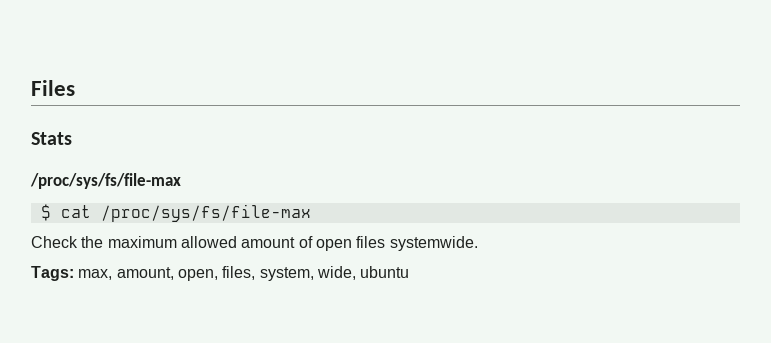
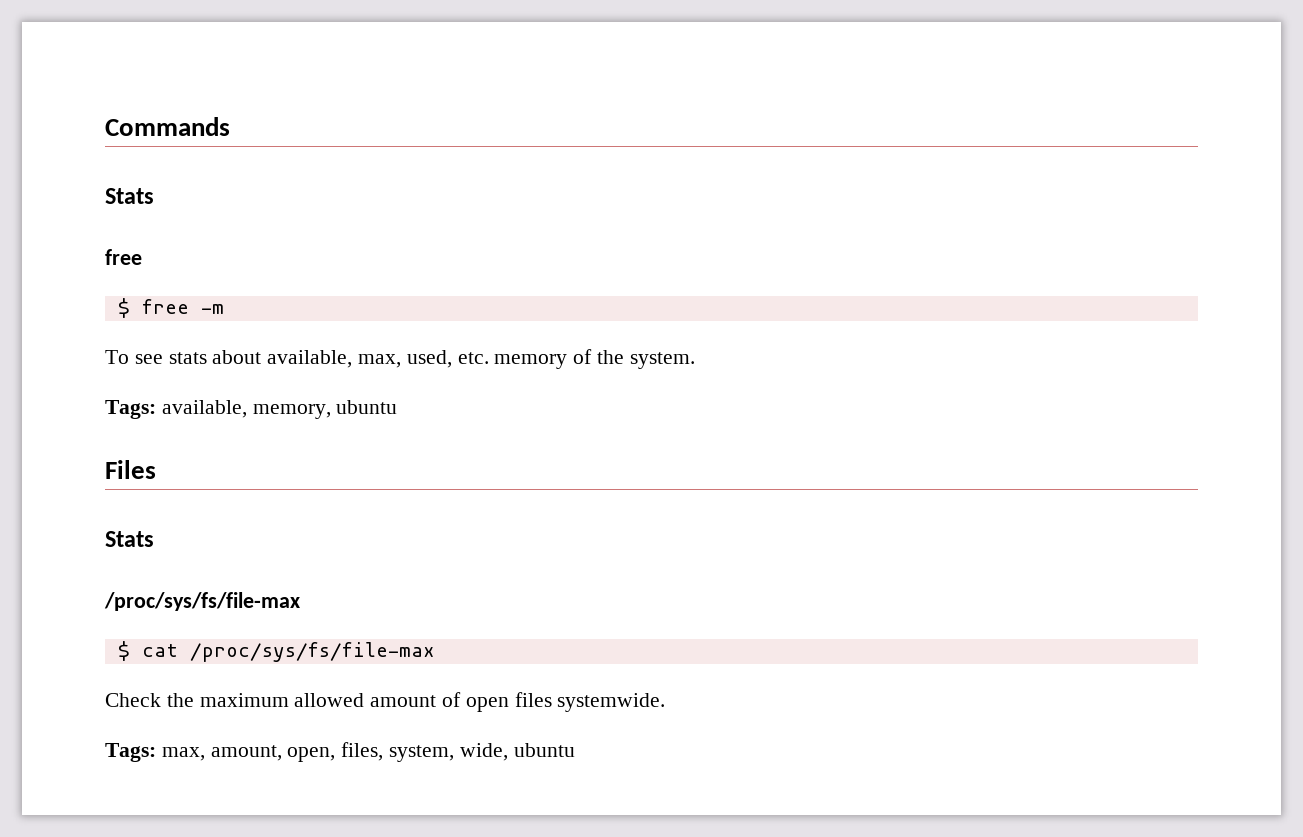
(31, 88) none -> [105,117,230,136] [105,188,154,204] [105,249,142,265] [117,298,224,318] [105,349,695,369] [105,400,398,419] Commands // Stats // free // $ free -m // To see stats about available, max, used, etc. memory of the system. // Tags: available, memory, ubuntu //

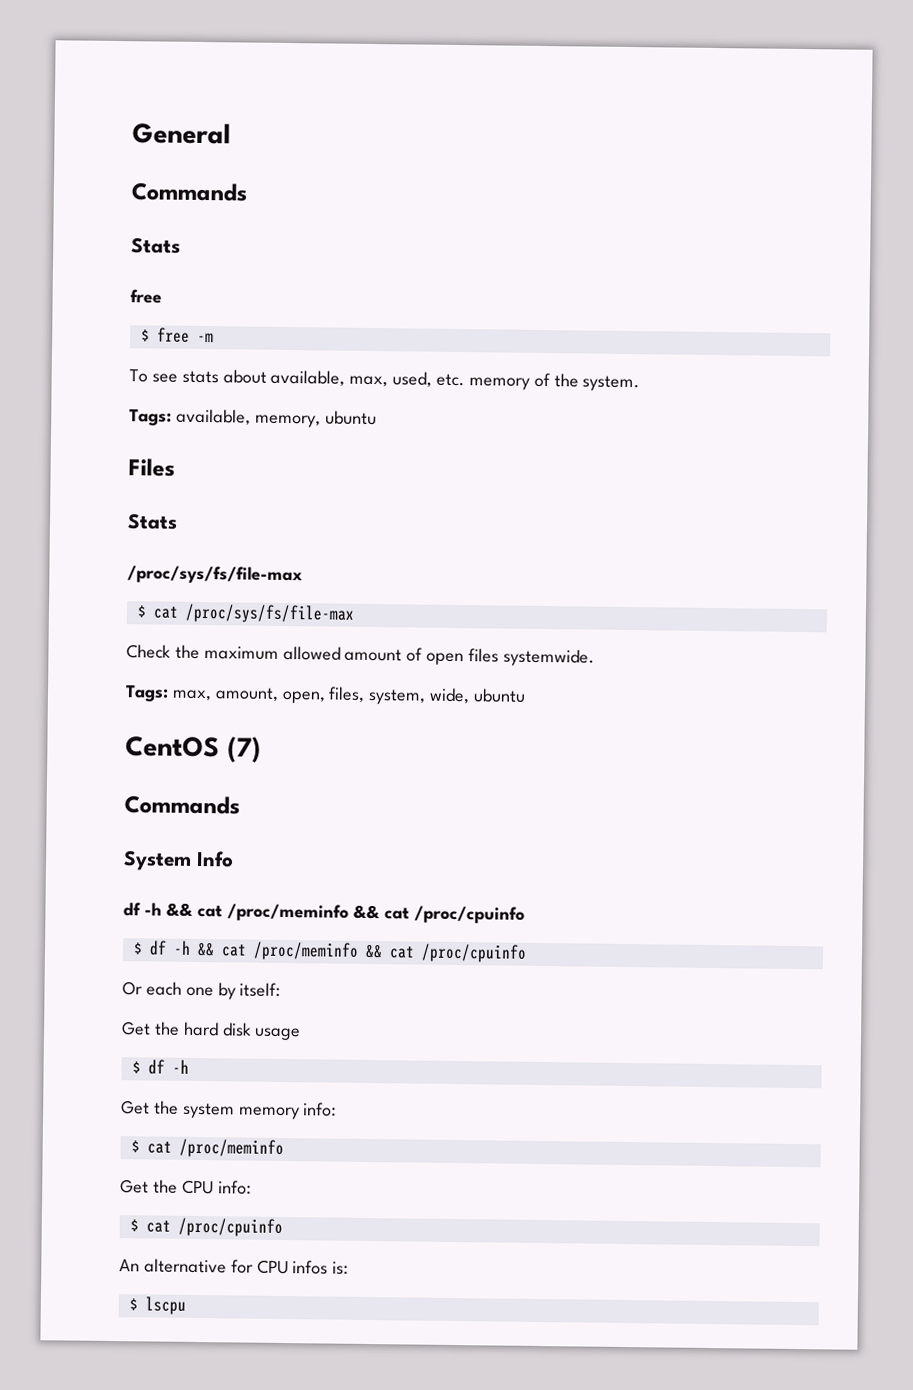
(105, 126) none -> [132,122,231,145] General //
(575, 750) none -> [125,736,261,763] [124,795,240,815] [123,850,234,871] [123,902,525,924] [132,940,527,963] [122,981,282,1000] [122,1021,302,1041] [131,1059,189,1075] [121,1100,338,1120] [130,1138,284,1159] [120,1179,252,1195] [129,1217,283,1238] [119,1258,350,1275] [128,1296,186,1315] // CentOS (7) // Commands // System Info // df -h && cat /proc/meminfo && cat /proc/cpuinfo // $ df -h && cat /proc/meminfo && cat /proc/cpuinfo // Or each one by itself: // Get the hard disk usage // $ df -h // Get the system memory info: // $ cat /proc/meminfo // Get the CPU info: // $ cat /proc/cpuinfo // An alternative for CPU infos is: // $ lscpu

